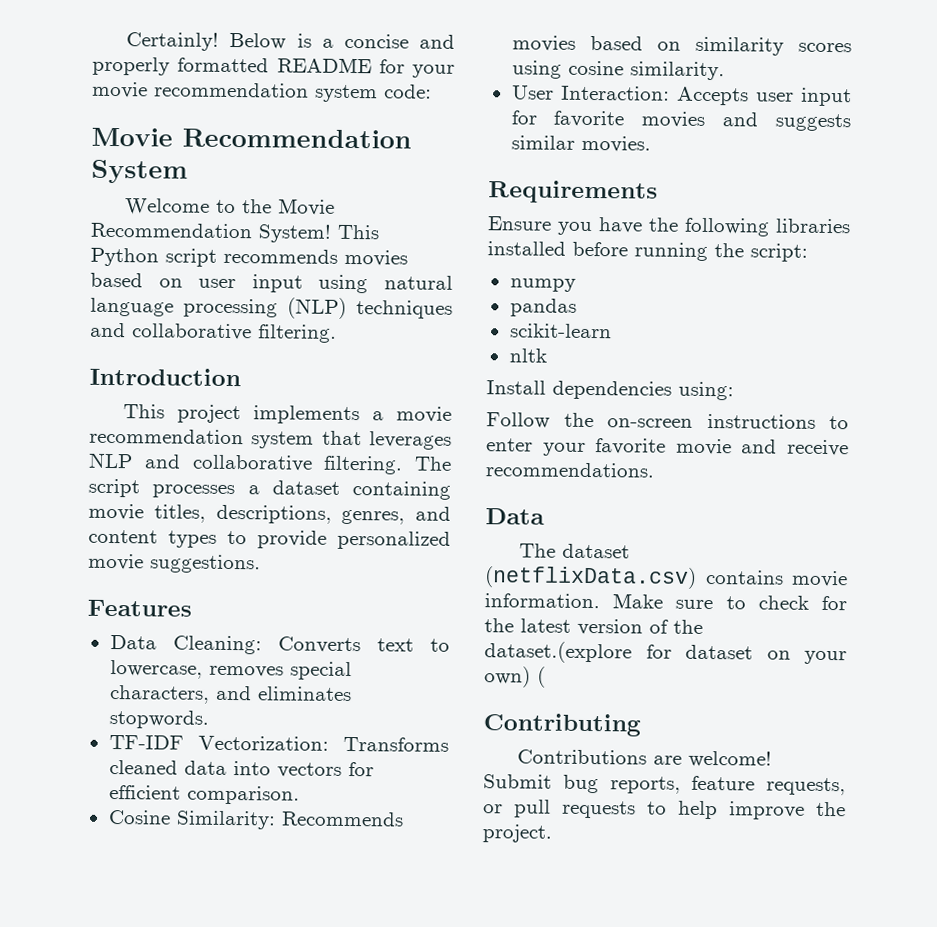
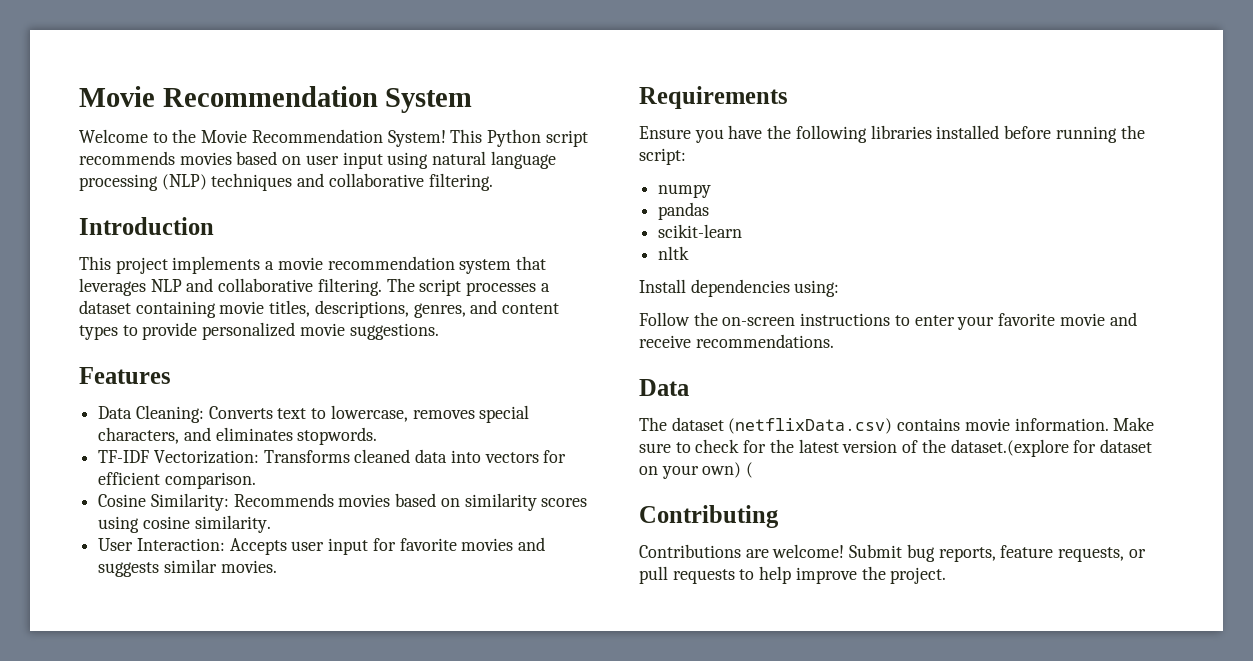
[126,32,455,51] [92,56,455,78] [92,81,432,103] Certainly! Below is a concise and properly formatted README for your movie recommendation system code: // -> (79, 96) none

